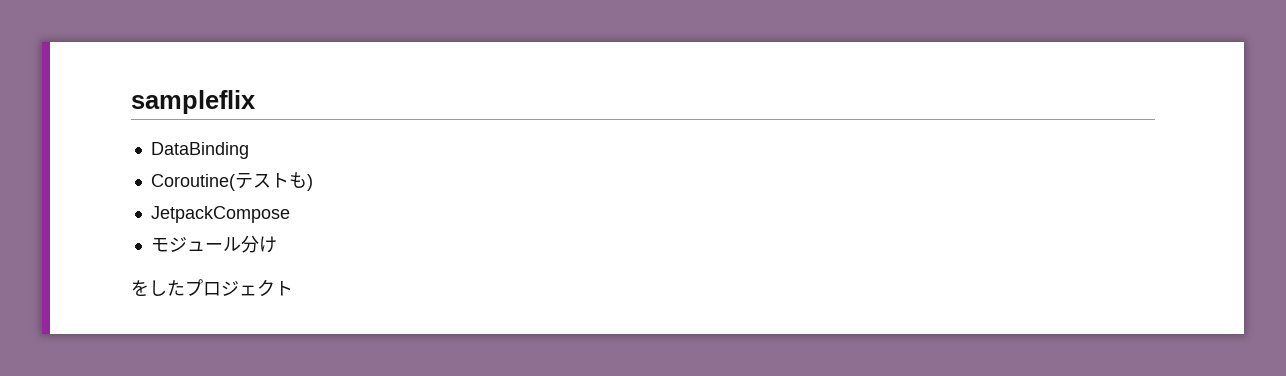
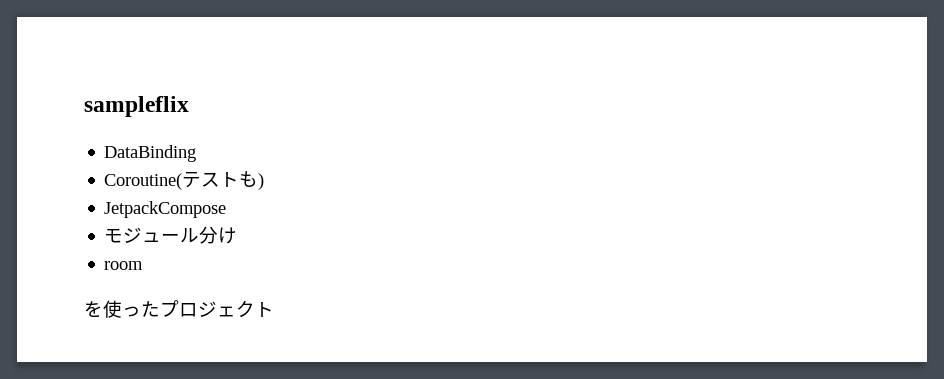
(277, 244) none -> [104,261,144,270] // room
[149,280,167,296] し -> [103,300,141,318] 使っ

